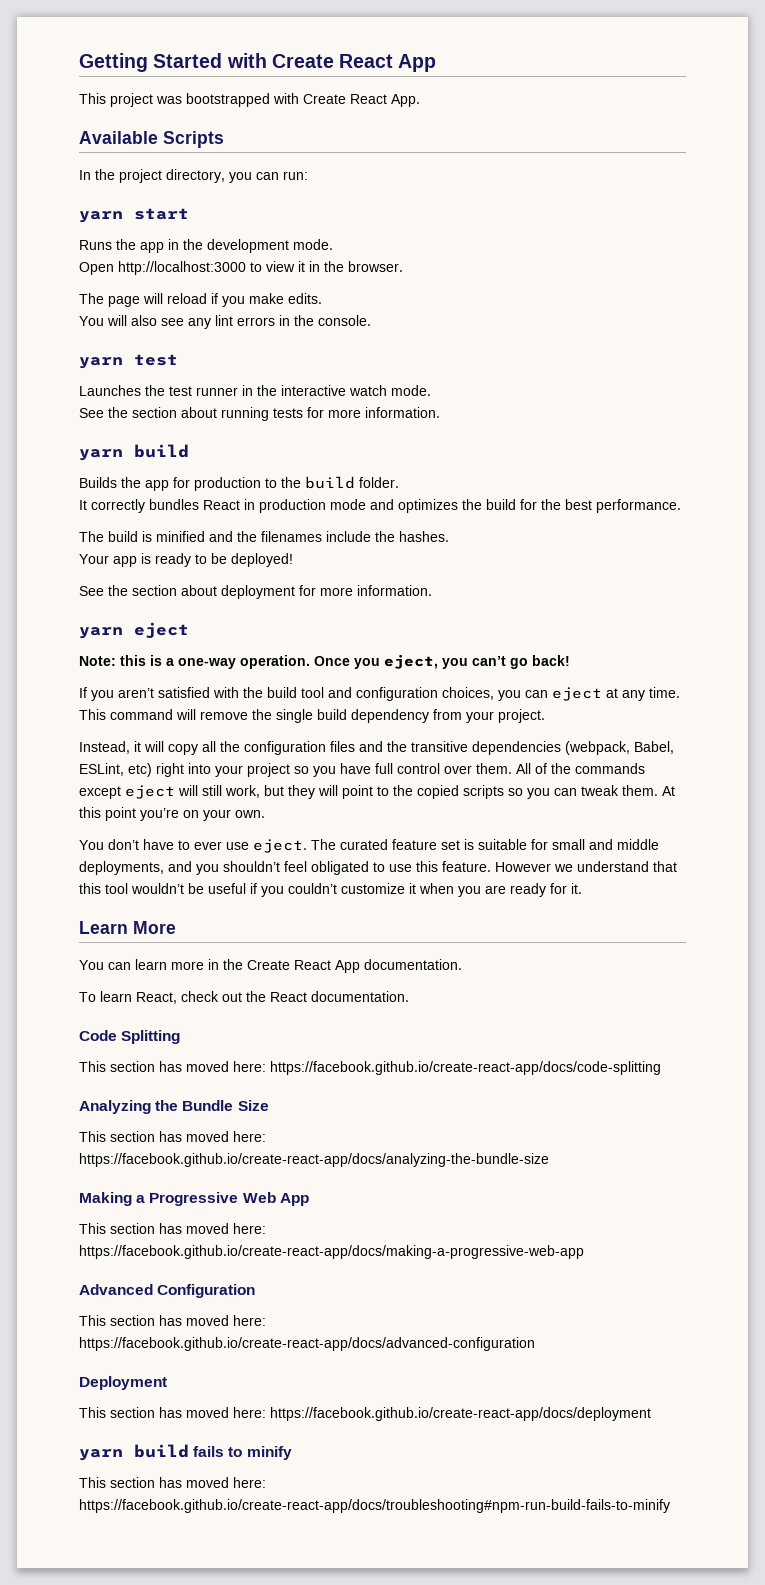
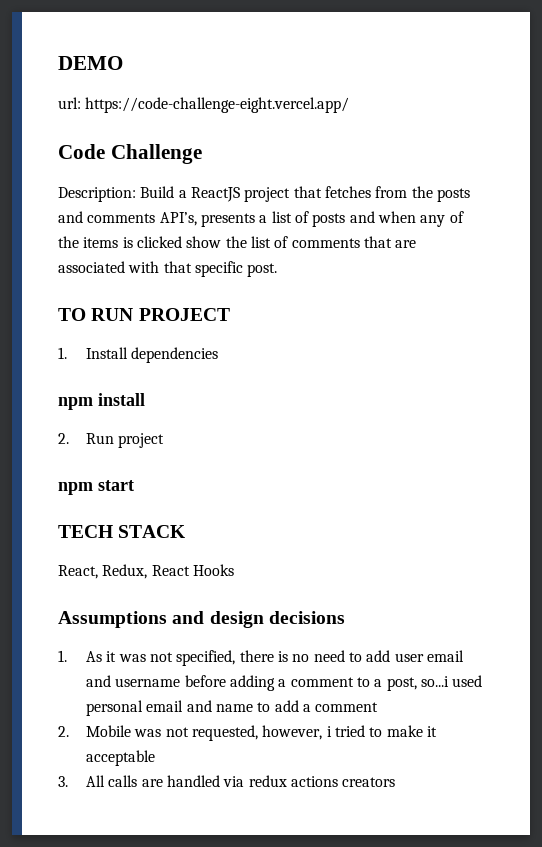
[79,53,437,72] [79,93,420,107] [79,131,224,148] [79,169,308,183] [79,208,189,223] [79,239,333,253] [79,261,403,275] [79,293,322,307] [79,315,371,329] [79,354,178,369] [79,385,431,396] [79,407,440,421] [79,444,189,461] [79,476,399,491] [79,499,681,513] [79,531,449,542] [79,553,293,567] [79,585,432,599] [79,622,189,639] [79,654,570,669] [79,687,680,701] [79,709,545,723] [79,741,674,755] [79,763,645,777] [79,785,675,799] [79,807,265,821] [79,839,659,853] [79,861,677,875] [79,883,582,897] [79,921,176,934] [79,959,462,973] [79,991,409,1004] [79,1030,181,1044] [79,1061,661,1075] [79,1100,269,1114] [79,1131,266,1142] [79,1153,549,1167] [79,1192,309,1206] [79,1223,266,1234] [79,1245,584,1259] [79,1284,256,1298] [79,1315,266,1326] [79,1337,535,1351] [79,1376,167,1390] [79,1407,651,1421] [79,1444,292,1461] [79,1477,266,1488] [79,1499,670,1513] Getting Started with Create React App // This project was bootstrapped with Create React App. // Available Scripts // In the project directory, you can run: // yarn start // Runs the app in the development mode. // Open http://localhost:3000 to view it in the browser. // The page will reload if you make edits. // You will also see any lint errors in the console. // yarn test // Launches the test runner in the interactive watch mode. // See the section about running tests for more information. // yarn build // Builds the app for production to the build folder. // It correctly bundles React in production mode and optimizes the build for the best performance. // The build is minified and the filenames include the hashes. // Your app is ready to be deployed! // See the section about deployment for more information. // yarn eject // Note: this is a one-way operation. Once you eject, you can’t go back! // If you aren’t satisfied with the build tool and configuration choices, you can eject at any time. This command will remove the single build dependency from your project. // Instead, it will copy all the configuration files and the transitive dependencies (webpack, Babel, ESLint, etc) right into your project so you have full control over them. All of the commands except eject will still work, but they will point to the copied scripts so you can tweak them. At this point you’re on your own. // You don’t have to ever use eject. The curated feature set is suitable for small and middle deployments, and you shouldn’t feel obligated to use this feature. However we understand that this tool wouldn’t be useful if you couldn’t customize it when you are ready for it. // Learn More // You can learn more in the Create React App documentation. // To learn React, check out the React documentation. // Code Splitting // This section has moved here: https://facebook.github.io/create-react-app/docs/code-splitting // Analyzing the Bundle Size // This section has moved here: https://facebook.github.io/create-react-app/docs/analyzing-the-bundle-size // Making a Progressive Web App // This section has moved here: https://facebook.github.io/create-react-app/docs/making-a-progressive-web-app // Advanced Configuration // This section has moved here: https://facebook.github.io/create-react-app/docs/advanced-configuration // Deployment // This section has moved here: https://facebook.github.io/create-react-app/docs/deployment // yarn build fails to minify // This section has moved here: https://facebook.github.io/create-react-app/docs/troubleshooting#npm-run-build-fails-to-minify -> [58,56,123,70] [58,97,350,113] [58,144,202,164] [58,186,470,202] [58,211,464,227] [58,236,417,248] [58,261,278,277] [58,308,230,321] [58,347,219,363] [58,393,145,410] [58,433,165,448] [58,480,134,495] [58,525,187,538] [58,564,234,579] [58,611,345,628] [58,650,464,666] [86,675,483,691] [86,700,379,716] [58,725,437,741] [86,750,156,766] [58,775,396,787] DEMO // url: https://code-challenge-eight.vercel.app/ // Code Challenge // Description: Build a ReactJS project that fetches from the posts and comments API’s, presents a list of posts and when any of the items is clicked show the list of comments that are associated with that specific post. // TO RUN PROJECT // 1. Install dependencies // npm install // 2. Run project // npm start // TECH STACK // React, Redux, React Hooks // Assumptions and design decisions // 1. As it was not specified, there is no need to add user email and username before adding a comment to a post, so...i used personal email and name to add a comment // 2. Mobile was not requested, however, i tried to make it acceptable // 3. All calls are handled via redux actions creators

